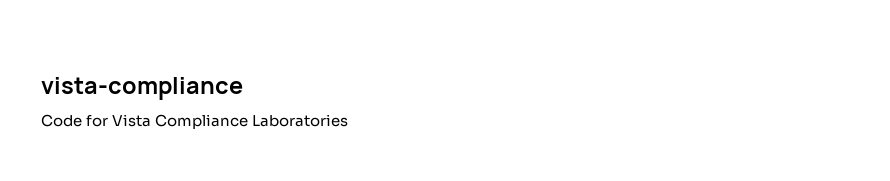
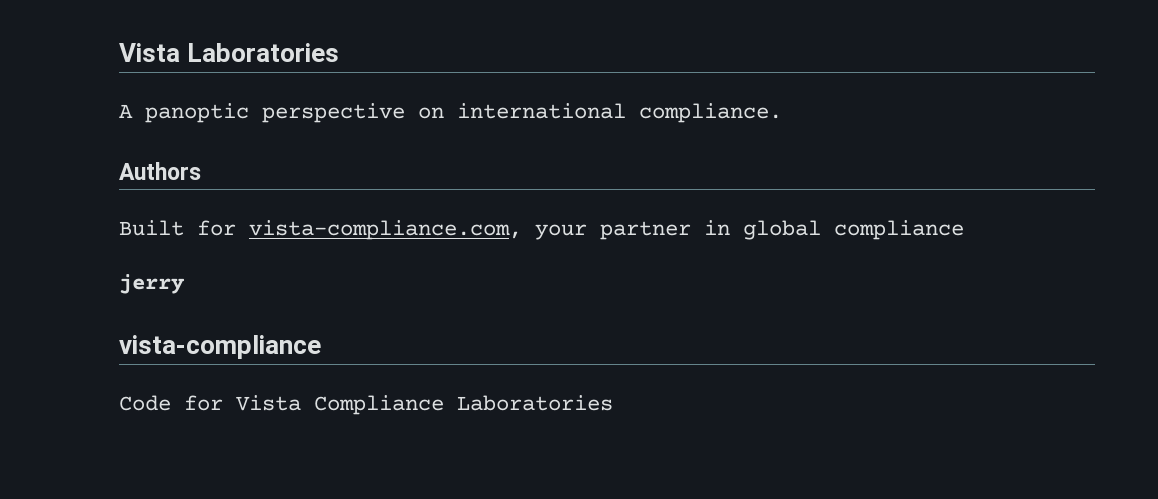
(41, 88) none -> [119,43,340,62] [119,103,782,123] [119,162,201,180] [119,220,964,240] [119,274,185,294] Vista Laboratories // A panoptic perspective on international compliance. // Authors // Built for vista-compliance.com, your partner in global compliance // jerry //

